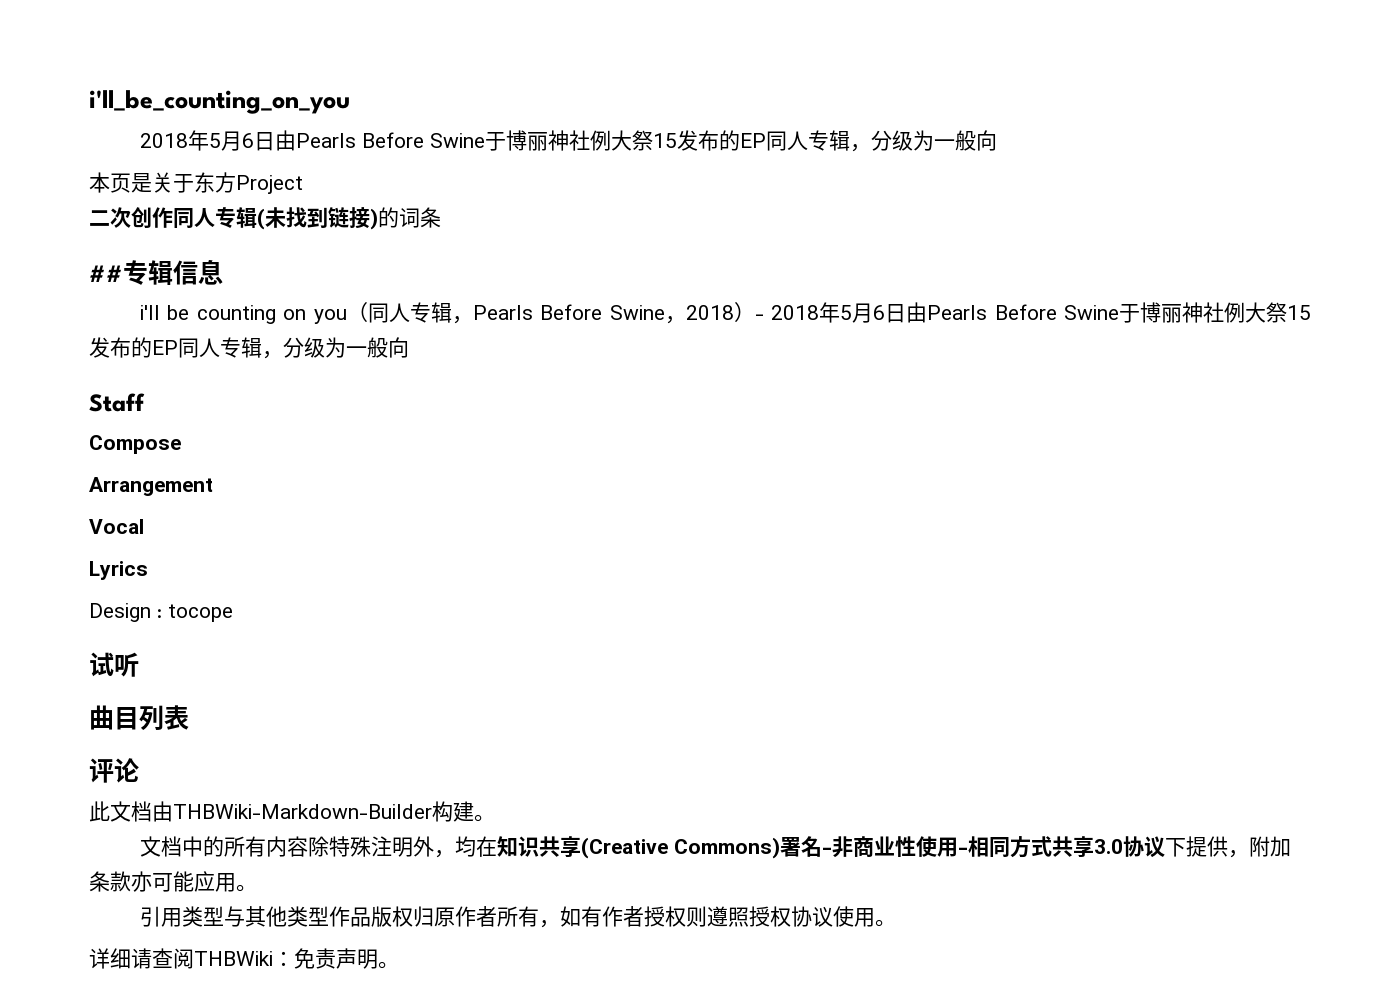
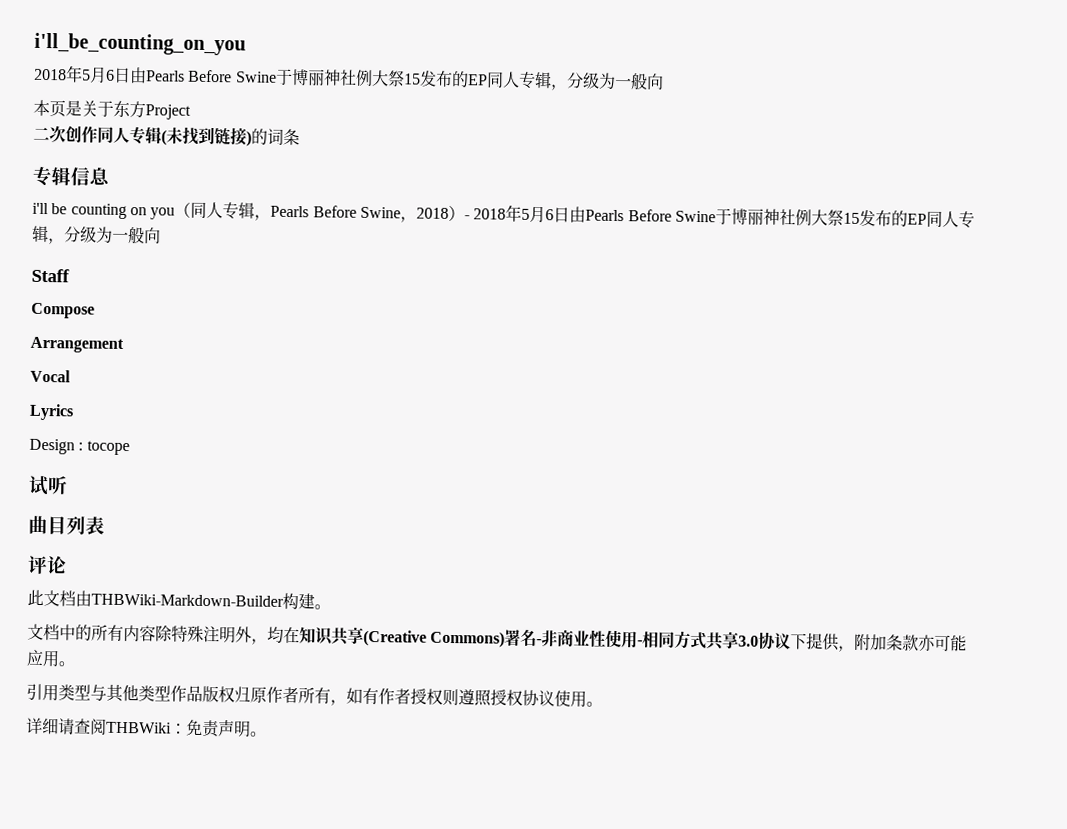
[89,265,123,282] ## -> (300, 137) none

